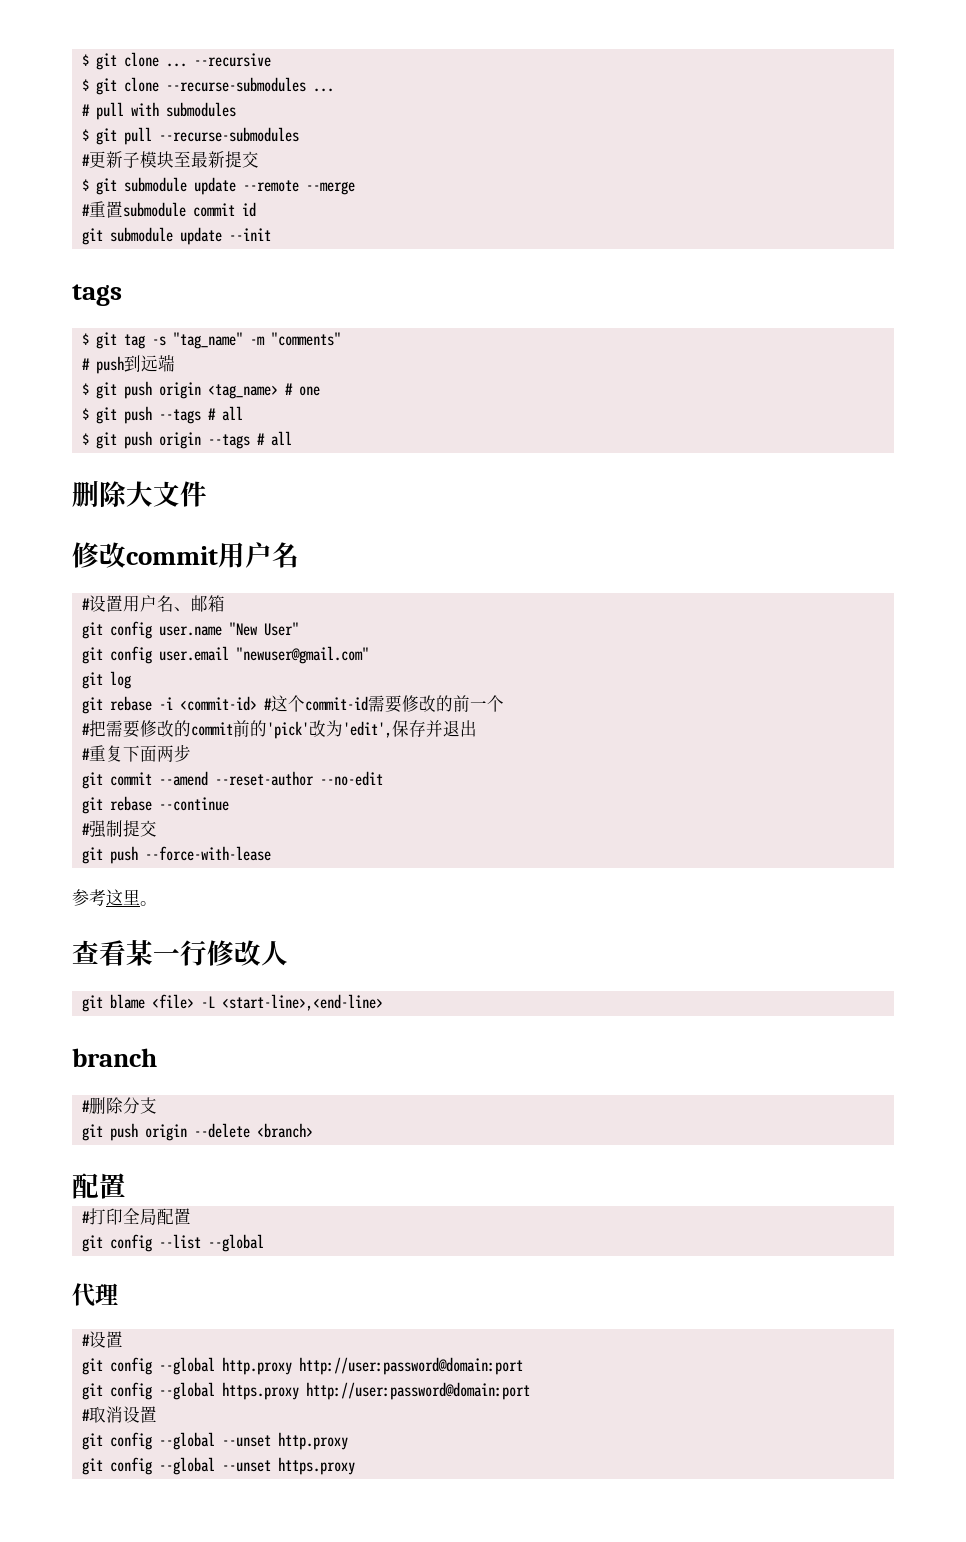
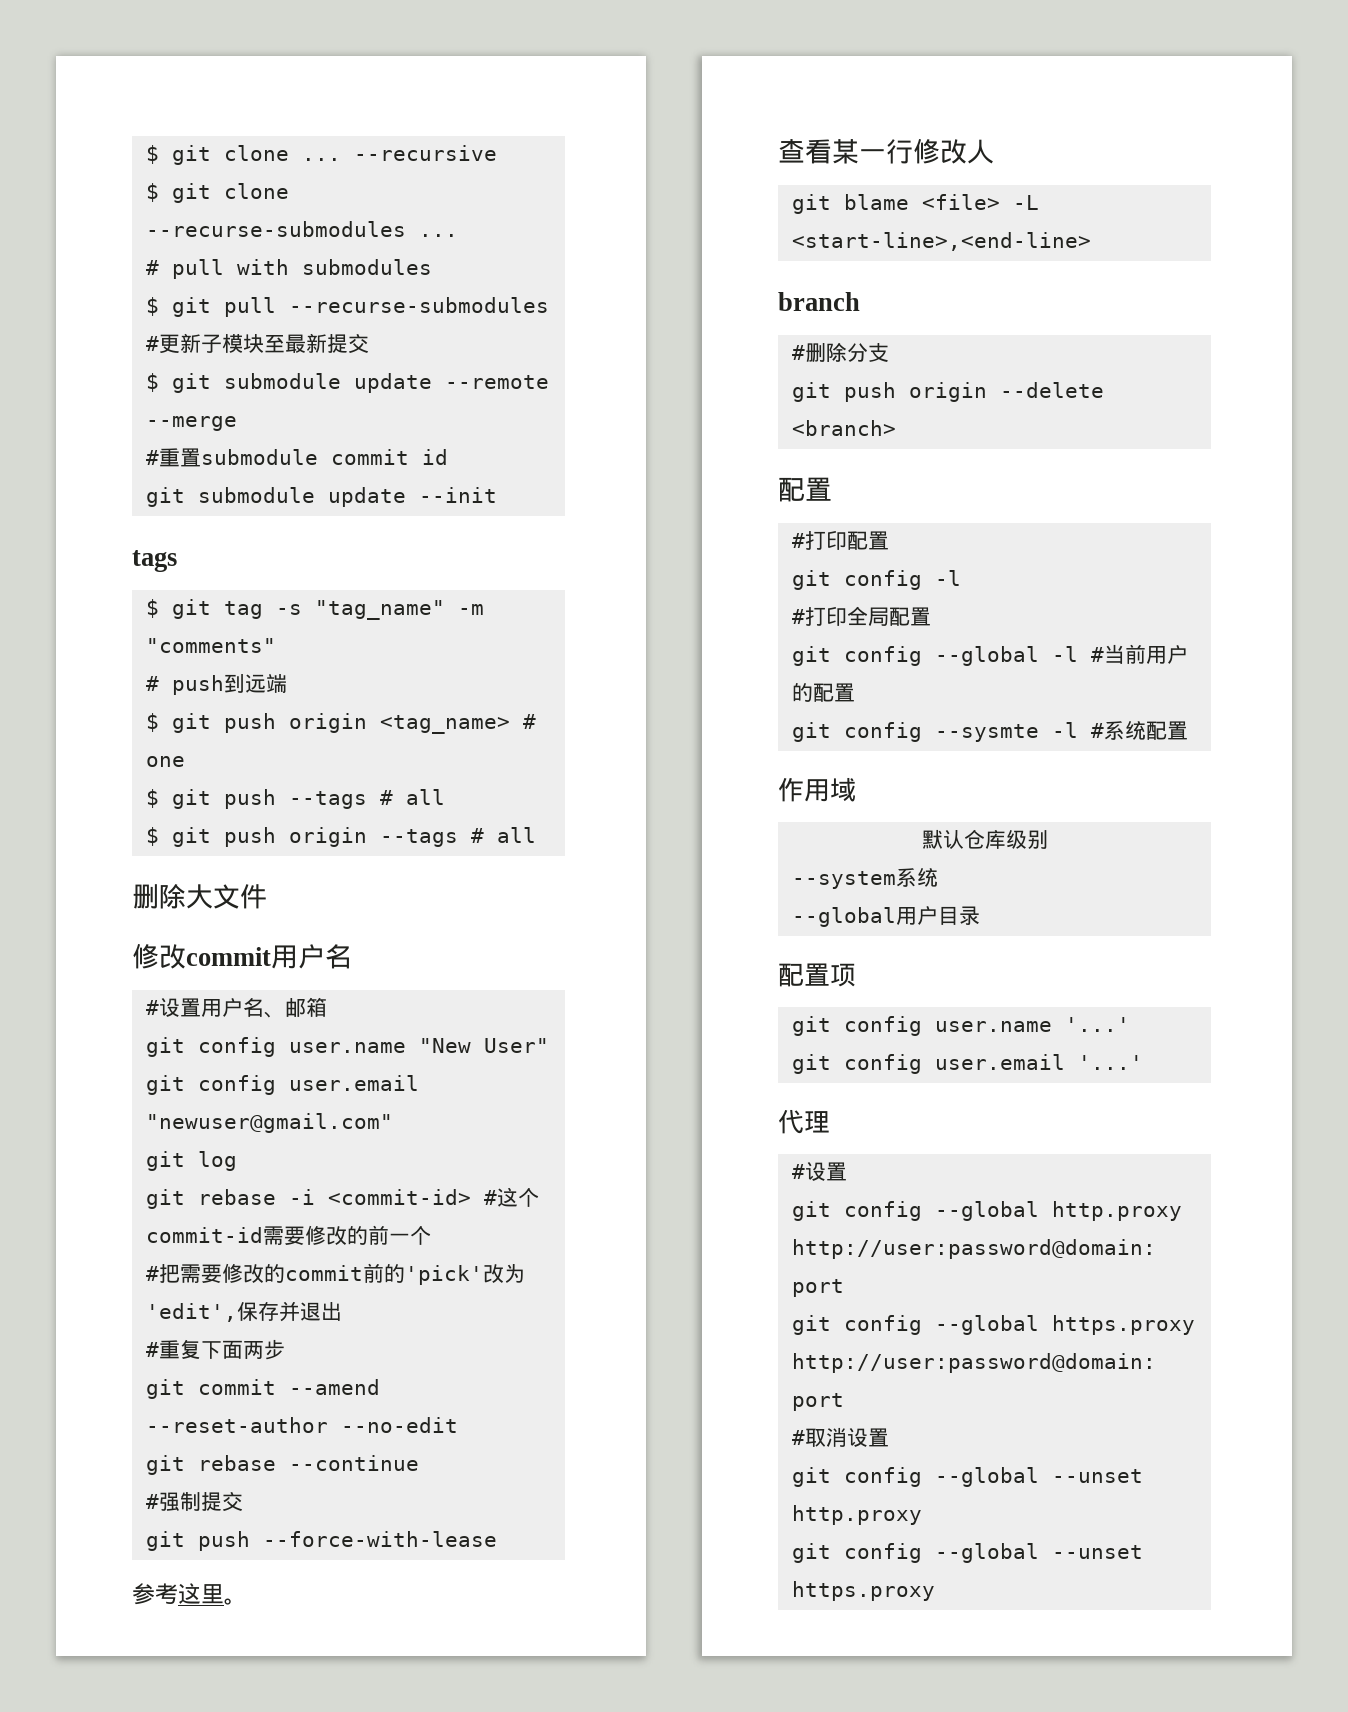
(126, 1186) none -> [791,530,889,550] [791,570,961,590] // #打印配置 // git config -l
[159,1234,265,1252] --list --global -> [934,644,1188,666] [791,683,855,702] [791,721,1188,742] [778,777,856,802] [921,829,1048,850] [791,868,938,889] [791,906,980,927] [778,963,856,987] [791,1016,1130,1036] [791,1054,1143,1074] --global -l #当前用户的配置 // git config --sysmte -l #系统配置 // 作用域 // 默认仓库级别 // --system系统 // --global用户目录 // 配置项 // git config user.name '...' // git config user.email '...'

